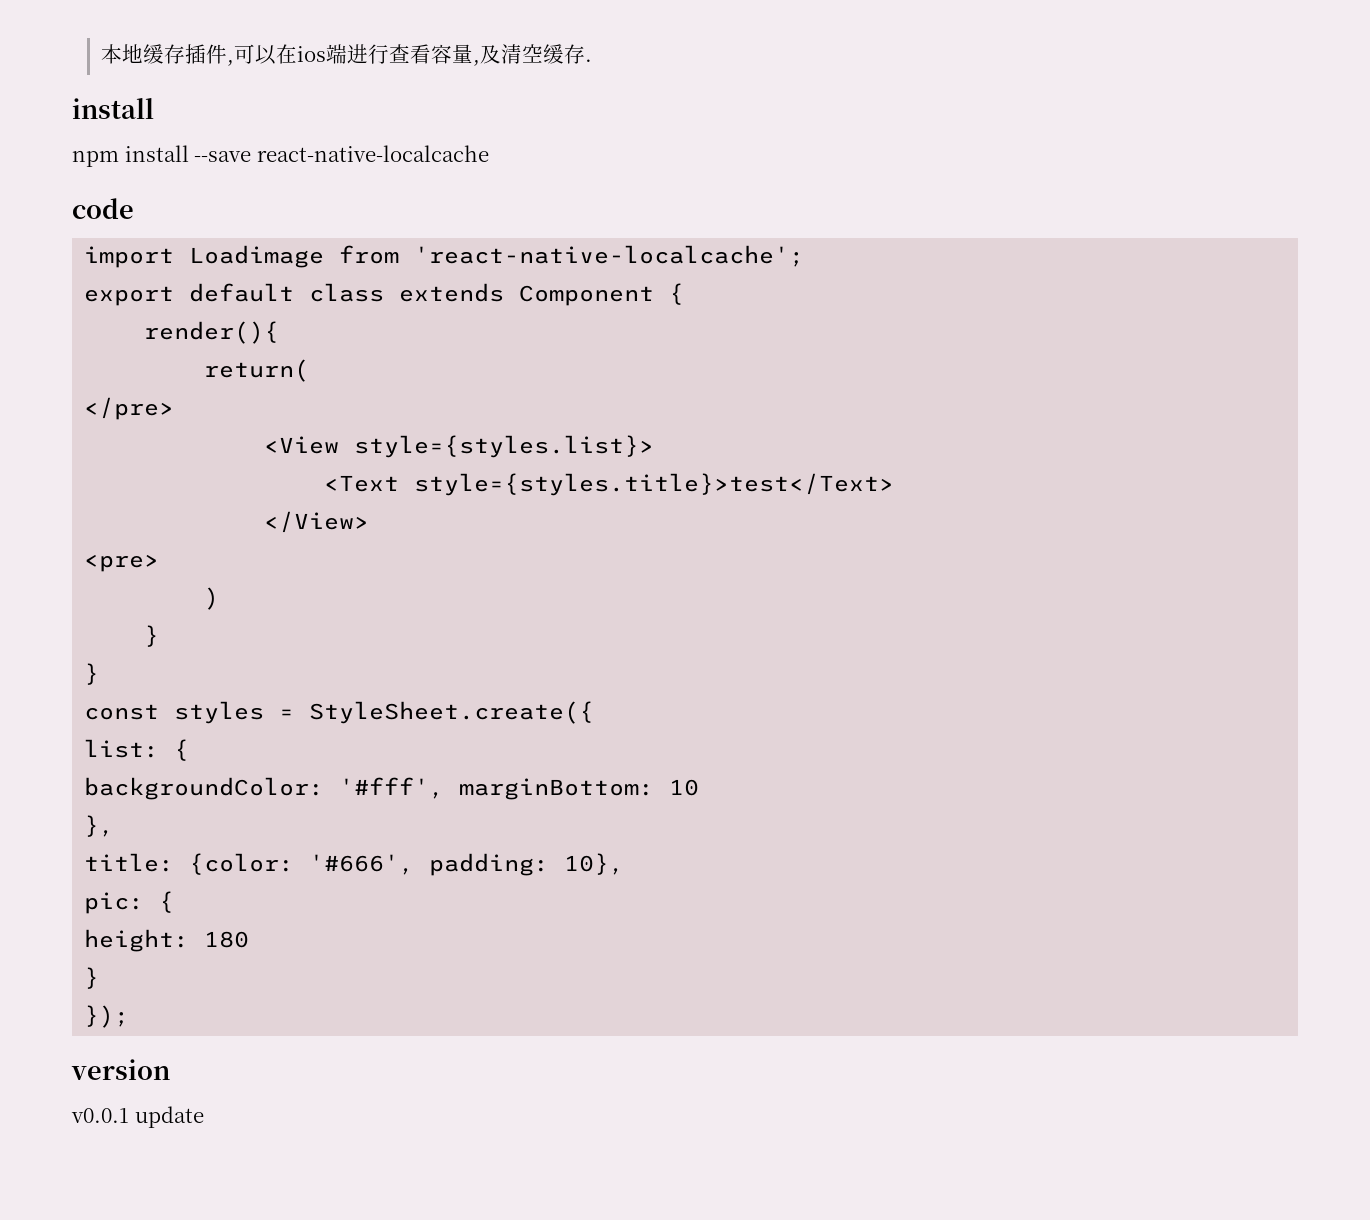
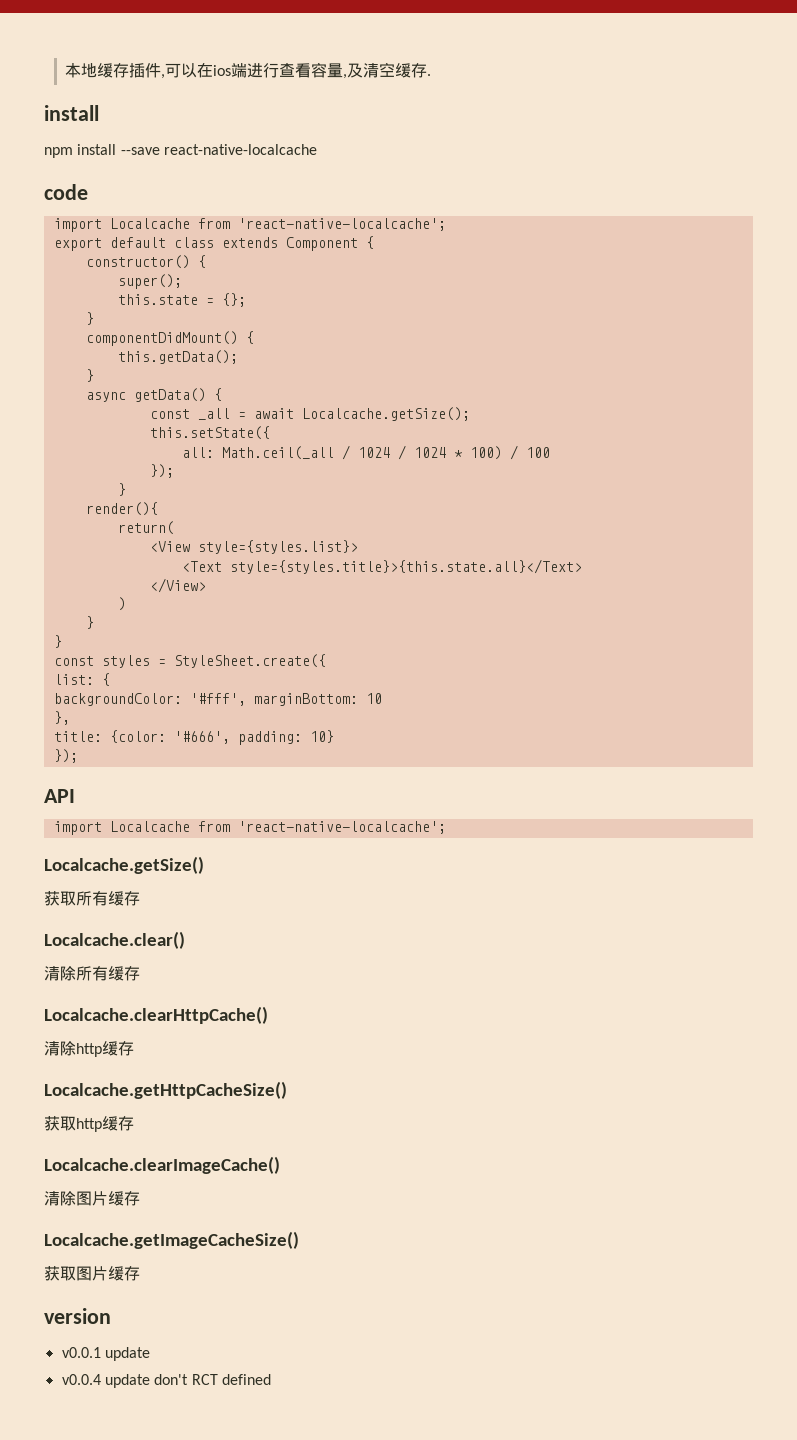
[189,245,325,268] Loadimage -> [109,218,190,229] Localcache
(685, 294) none -> [85,255,206,269] [117,274,182,289] [117,293,246,307] [85,312,94,325] [85,331,254,346] [117,350,238,364] [85,369,94,382] [85,388,222,402] [149,407,470,421] [149,426,270,440] [181,445,550,460] [149,464,174,478] [117,483,126,496] // constructor() { // super(); // this.state = {}; // } // componentDidMount() { // this.getData(); // } // async getData() { // const _all = await Localcache.getSize(); // this.setState({ // all: Math.ceil(_all / 1024 / 1024 * 100) / 100 // }); // }
[84,397,175,420] // </pre> -> (174, 528) none
[414,473,895,496] style={styles.title}>test</Text> -> [229,559,582,574] style={styles.title}>{this.state.all}</Text>
[84,554,160,572] // <pre> -> (206, 585) none
[564,853,625,875] [84,891,175,914] [84,929,250,952] [84,967,100,989] [84,1005,130,1028] [71,1059,170,1080] [71,1106,204,1128] 10}, // pic: { // height: 180 // } // }); // version // v0.0.1 update -> [309,730,334,743] [53,749,78,763] [44,789,75,803] [53,821,446,835] [44,856,204,874] [44,891,140,906] [44,931,185,949] [44,966,140,981] [44,1006,268,1024] [44,1041,134,1057] [44,1081,287,1099] [44,1116,134,1132] [44,1156,280,1174] [44,1191,140,1206] [44,1231,299,1249] [44,1266,140,1281] [44,1308,111,1324] [61,1347,150,1361] [61,1374,271,1388] 10} // }); // API // import Localcache from 'react-native-localcache'; // Localcache.getSize() // 获取所有缓存 // Localcache.clear() // 清除所有缓存 // Localcache.clearHttpCache() // 清除http缓存 // Localcache.getHttpCacheSize() // 获取http缓存 // Localcache.clearImageCache() // 清除图片缓存 // Localcache.getImageCacheSize() // 获取图片缓存 // version // v0.0.1 update // v0.0.4 update don't RCT defined

